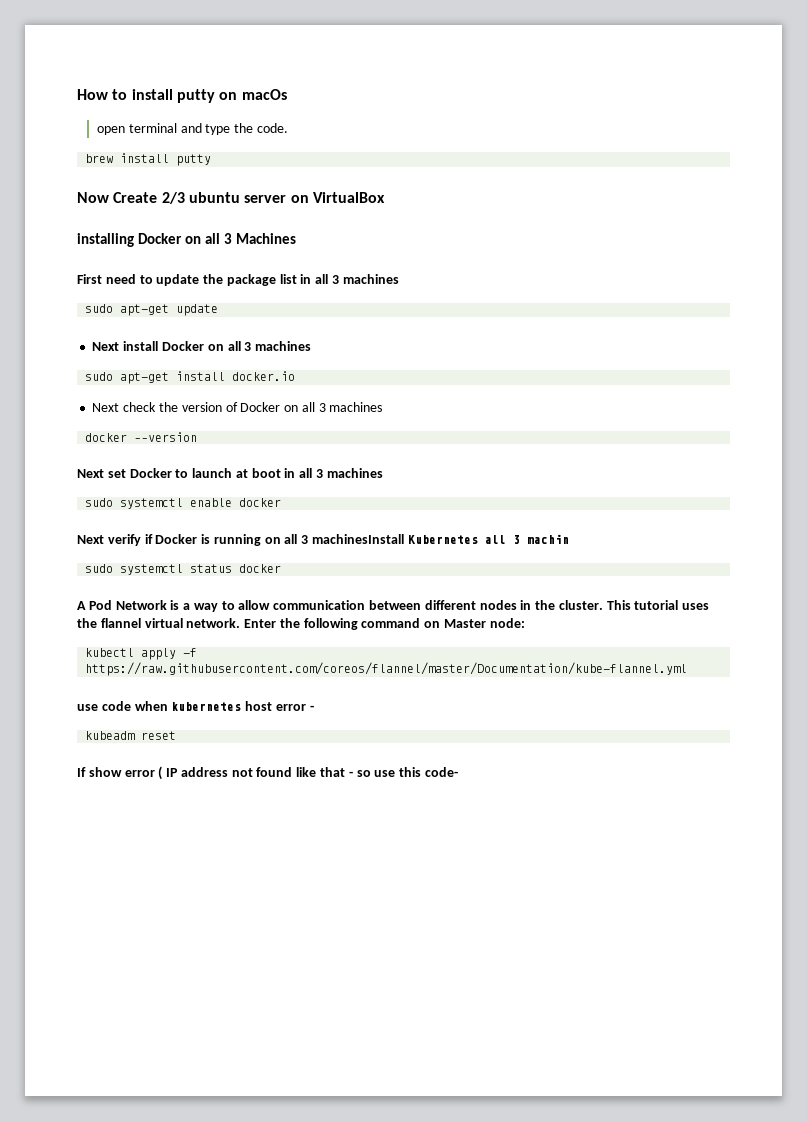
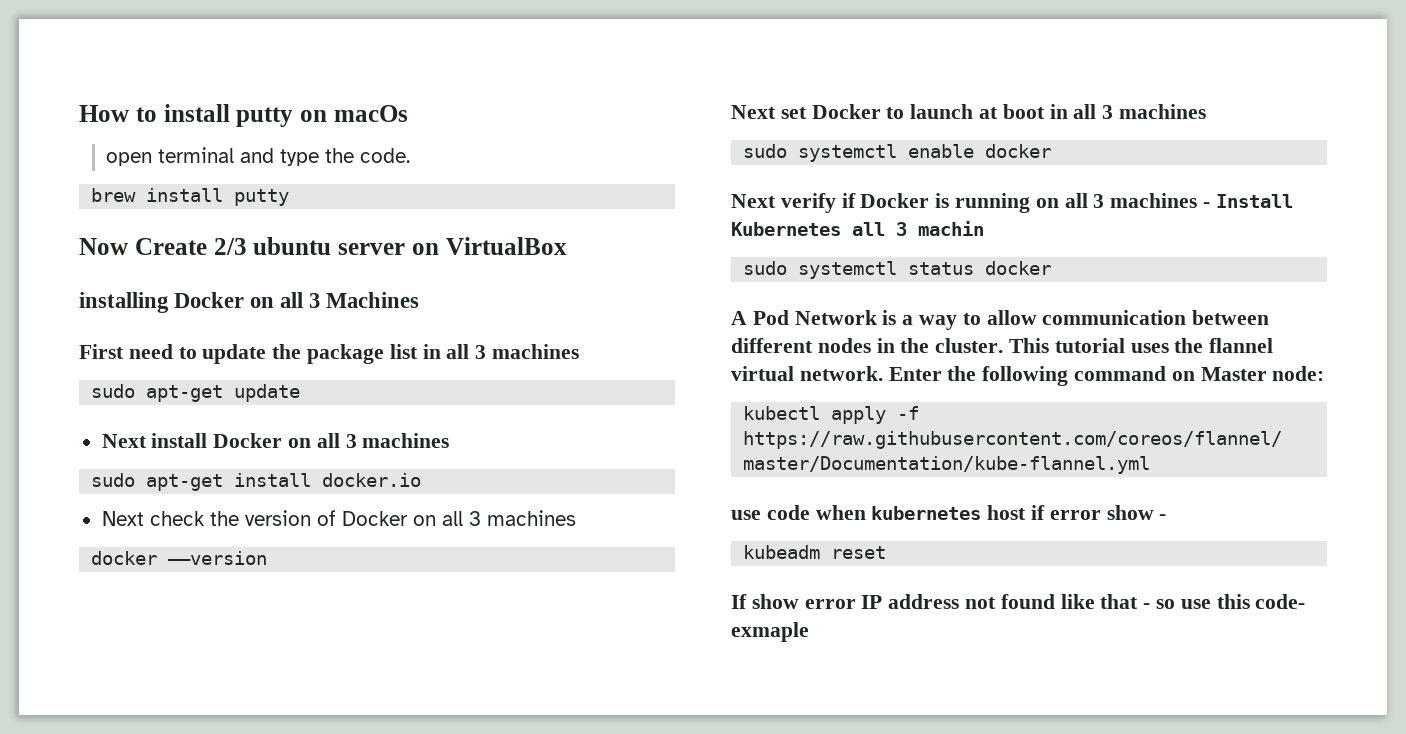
[312,534,405,544] machinesInstall -> [1110,193,1293,208] machines - Install
[275,704,306,711] error -> [1031,505,1154,520] if error show
[158,766,163,780] ( -> (856, 604) none
(458, 772) none -> [731,622,809,642] exmaple

